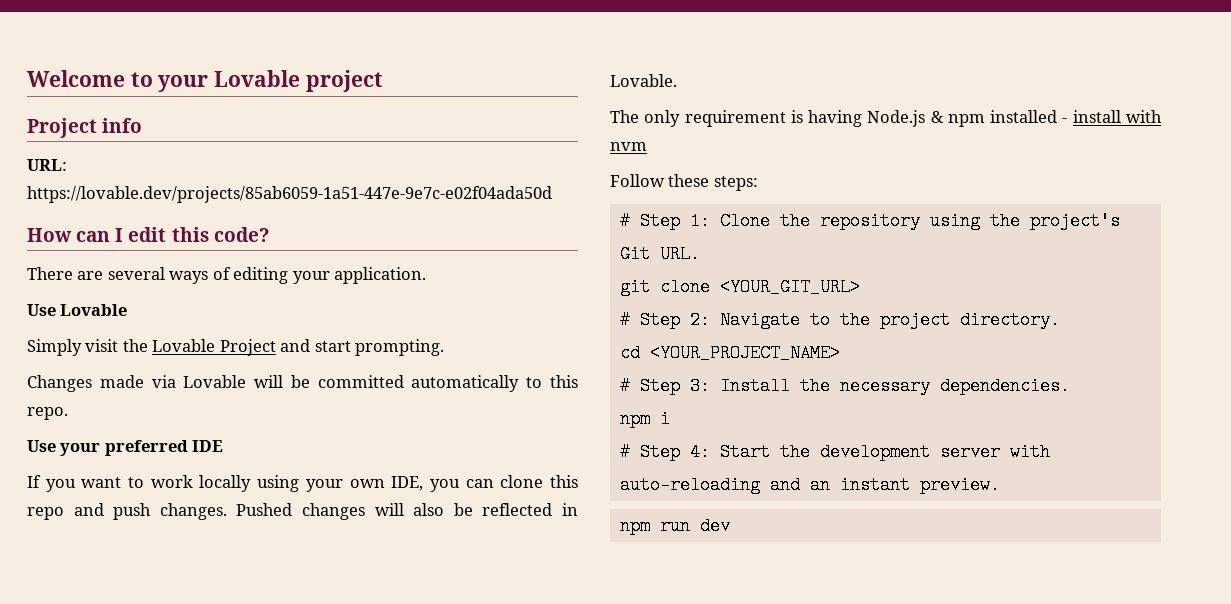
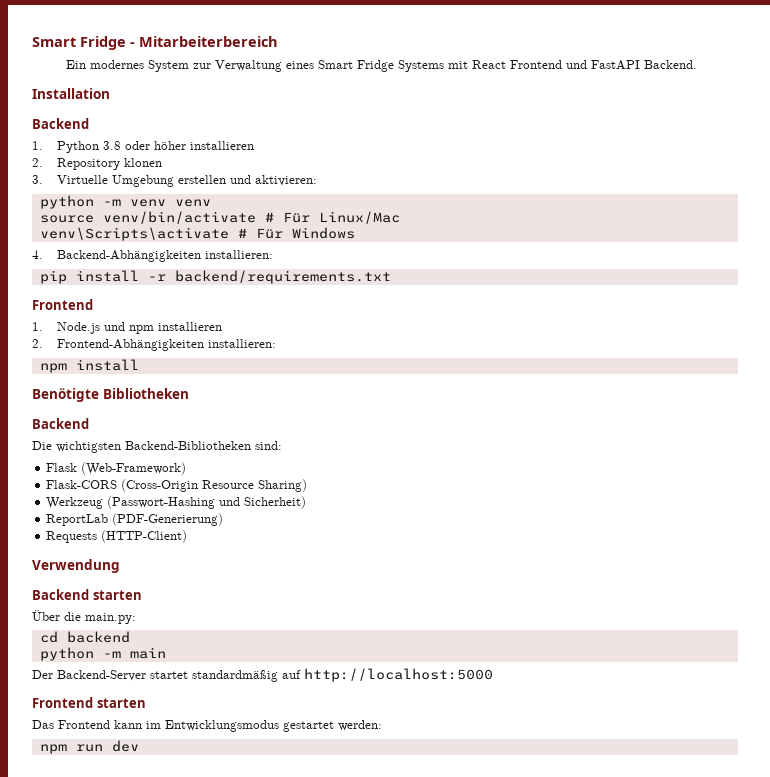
[27,70,383,92] [27,118,143,138] [27,159,67,171] [27,186,552,203] [27,227,269,242] [27,267,427,284] [27,304,128,316] [27,339,445,356] [27,375,578,392] [27,407,68,420] [27,440,224,456] [27,475,578,492] [27,503,579,520] [610,74,677,87] [610,110,1162,127] [610,142,647,151] [610,174,758,191] [619,212,1120,230] [619,245,700,263] [619,278,860,296] [619,311,1060,329] [619,344,840,362] [619,377,1070,395] [619,410,670,428] [619,443,1050,461] [619,476,1000,494] Welcome to your Lovable project // Project info // URL: https://lovable.dev/projects/85ab6059-1a51-447e-9e7c-e02f04ada50d // How can I edit this code? // There are several ways of editing your application. // Use Lovable // Simply visit the Lovable Project and start prompting. // Changes made via Lovable will be committed automatically to this repo. // Use your preferred IDE // If you want to work locally using your own IDE, you can clone this repo and push changes. Pushed changes will also be reflected in Lovable. // The only requirement is having Node.js & npm installed - install with nvm // Follow these steps: // # Step 1: Clone the repository using the project's Git URL. // git clone <YOUR_GIT_URL> // # Step 2: Navigate to the project directory. // cd <YOUR_PROJECT_NAME> // # Step 3: Install the necessary dependencies. // npm i // # Step 4: Start the development server with auto-reloading and an instant preview. -> [32,36,278,50] [65,60,697,72] [32,88,110,99] [32,118,89,129] [32,141,254,153] [32,158,162,170] [32,175,317,187] [39,195,211,209] [39,211,400,224] [39,227,355,241] [32,250,273,262] [39,270,391,284] [32,299,93,310] [32,322,222,334] [32,339,276,351] [39,359,139,373] [32,388,189,402] [32,418,89,429] [32,441,282,453] [46,462,187,475] [46,479,308,492] [46,496,307,509] [46,513,224,526] [46,530,188,543] [32,559,120,573] [32,589,142,600] [32,610,136,624] [39,631,130,643] [39,647,166,661] [32,668,493,682] [32,697,146,708] [32,720,382,732] Smart Fridge - Mitarbeiterbereich // Ein modernes System zur Verwaltung eines Smart Fridge Systems mit React Frontend und FastAPI Backend. // Installation // Backend // 1. Python 3.8 oder höher installieren // 2. Repository klonen // 3. Virtuelle Umgebung erstellen und aktivieren: // python -m venv venv // source venv/bin/activate # Für Linux/Mac // venv\Scripts\activate # Für Windows // 4. Backend-Abhängigkeiten installieren: // pip install -r backend/requirements.txt // Frontend // 1. Node.js und npm installieren // 2. Frontend-Abhängigkeiten installieren: // npm install // Benötigte Bibliotheken // Backend // Die wichtigsten Backend-Bibliotheken sind: // Flask (Web-Framework) // Flask-CORS (Cross-Origin Resource Sharing) // Werkzeug (Passwort-Hashing und Sicherheit) // ReportLab (PDF-Generierung) // Requests (HTTP-Client) // Verwendung // Backend starten // Über die main.py: // cd backend // python -m main // Der Backend-Server startet standardmäßig auf http://localhost:5000 // Frontend starten // Das Frontend kann im Entwicklungsmodus gestartet werden:

